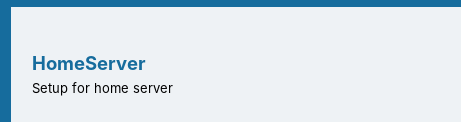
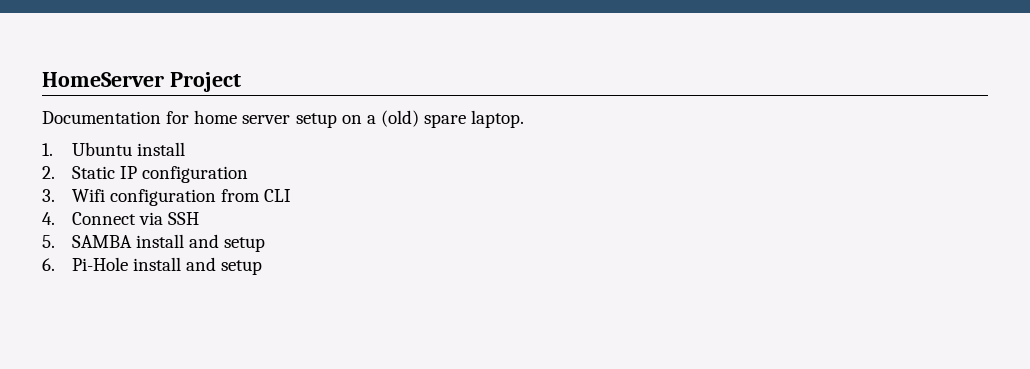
[32,83,68,96] // Setup -> [169,72,241,92] [42,111,161,124] Project // Documentation
(173, 89) none -> [295,110,525,128] [42,142,185,156] [42,166,249,183] [42,189,292,206] [42,212,200,225] [42,234,266,252] [42,257,263,275] setup on a (old) spare laptop. // 1. Ubuntu install // 2. Static IP configuration // 3. Wifi configuration from CLI // 4. Connect via SSH // 5. SAMBA install and setup // 6. Pi-Hole install and setup

